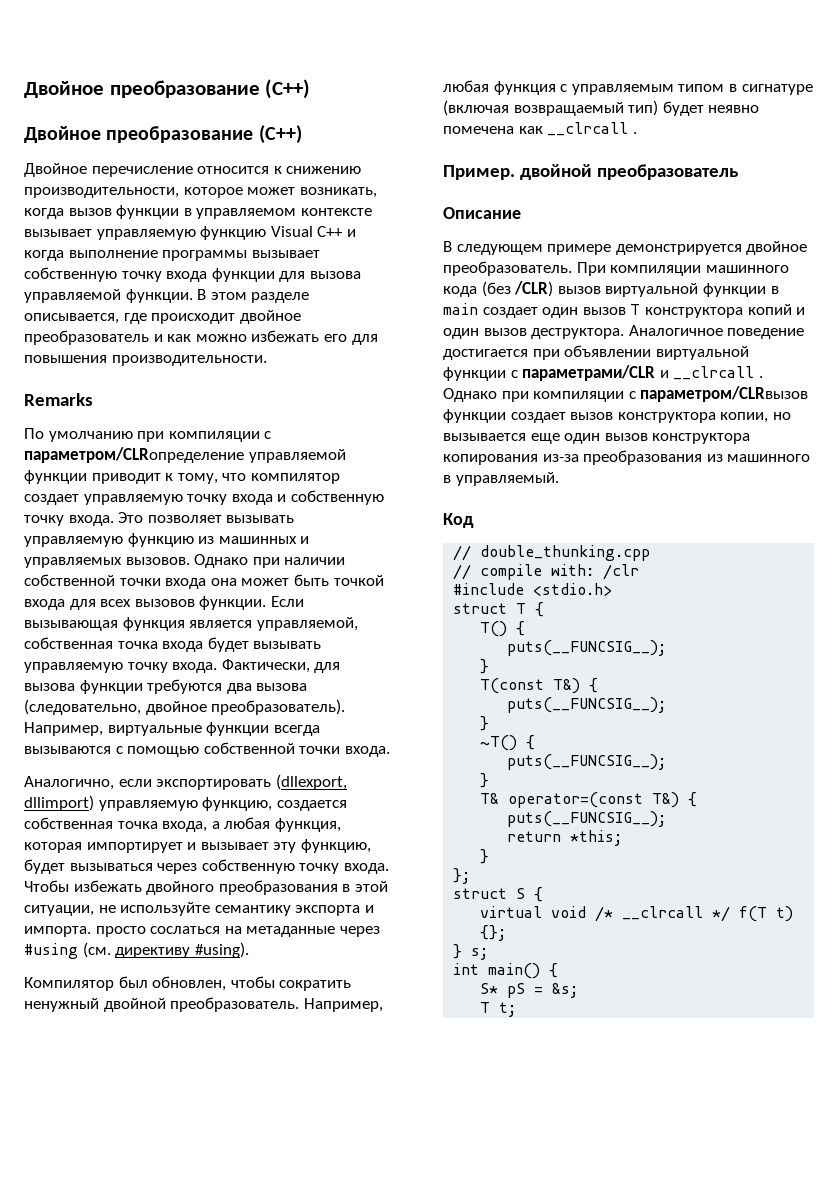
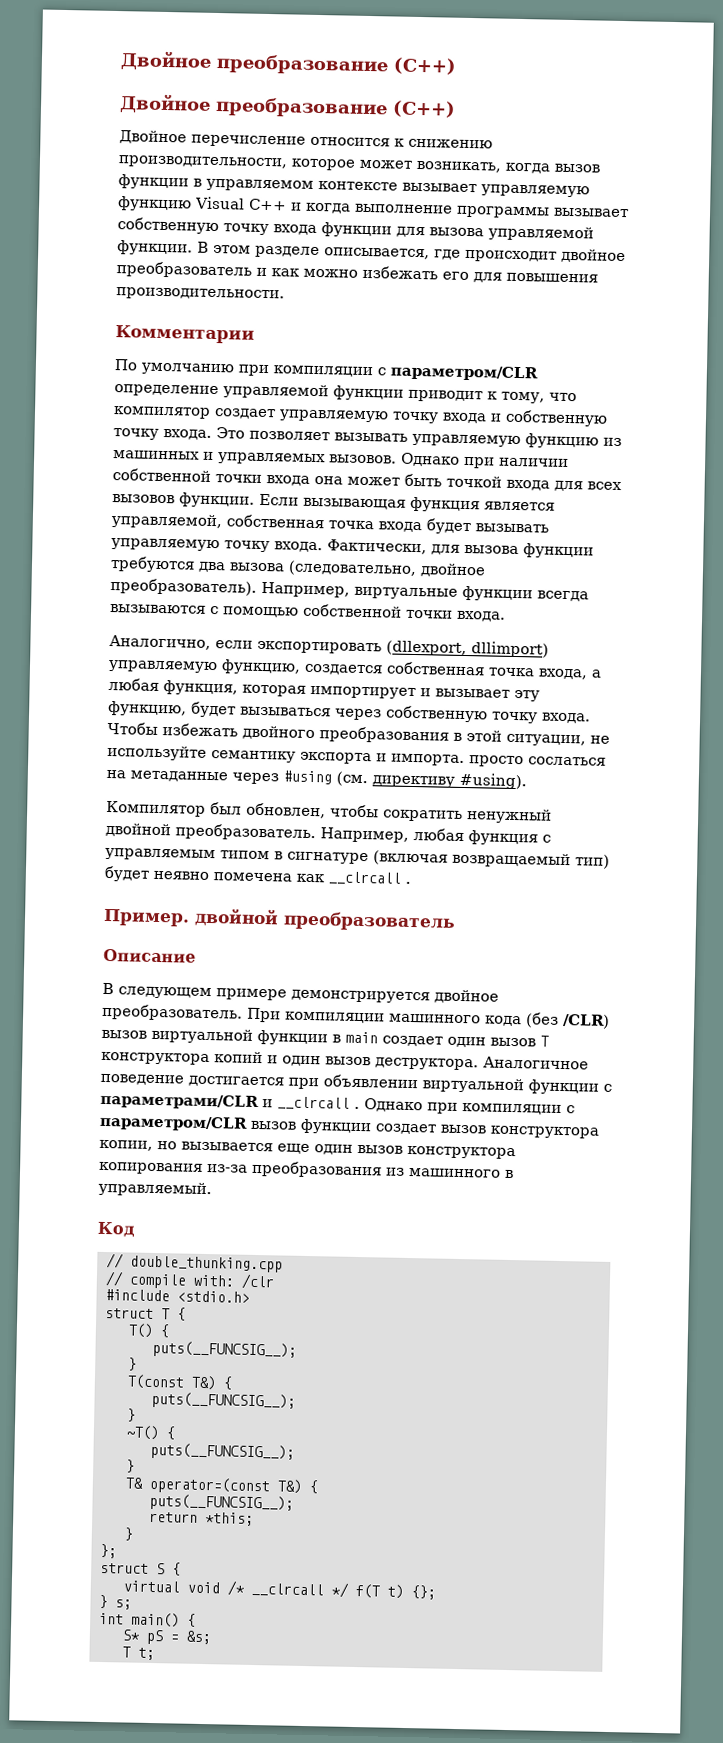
[24,393,93,406] Remarks -> [115,325,255,344] Комментарии
[24,447,244,463] параметром/CLRопределение -> [390,364,538,382] [114,384,219,398] параметром/CLR определение
[640,386,809,402] параметром/CLRвызов -> [99,1114,297,1132] параметром/CLR вызов

